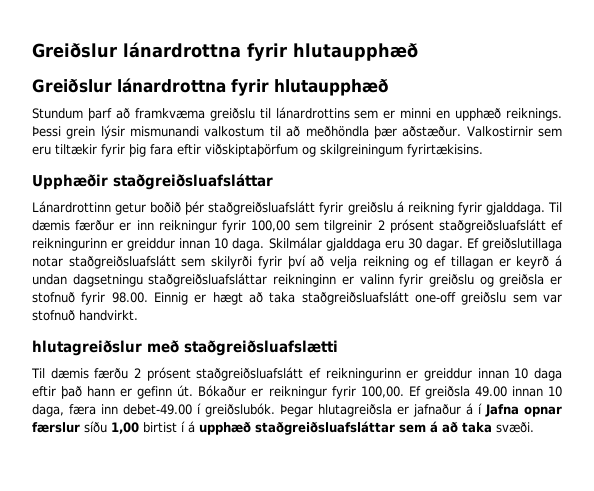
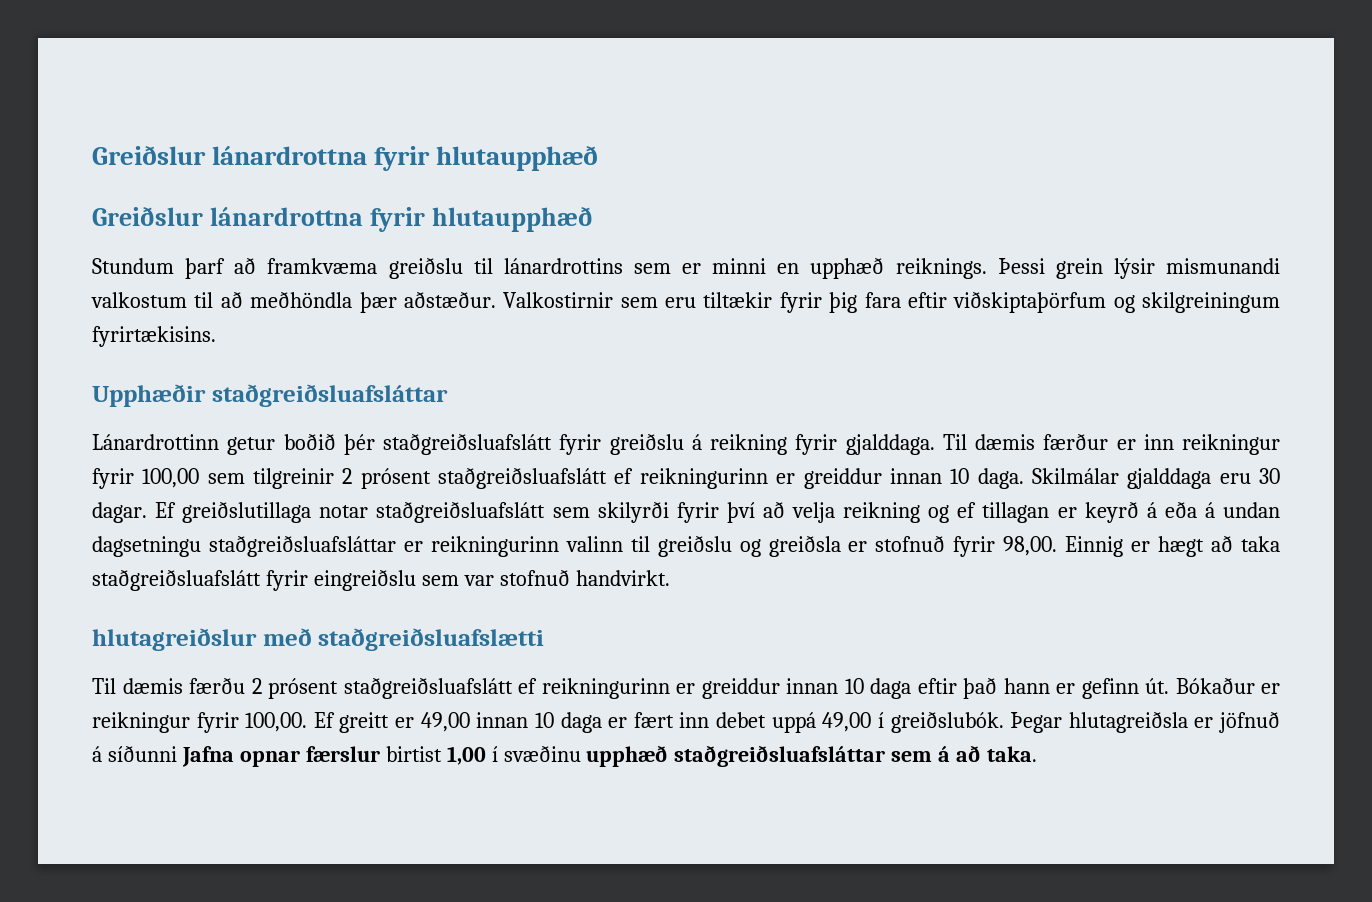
(563, 261) none -> [1164,501,1215,518] eða á
[273,274,424,287] reikninginn er valinn fyrir -> [403,536,650,557] er reikningurinn valinn til
[111,292,148,303] 98.00. -> [1003,536,1058,556] 98,00.
[415,292,507,305] one-off greiðslu -> [265,569,416,591] fyrir eingreiðslu
[424,386,562,399] [32,404,192,417] greiðsla 49.00 innan 10 daga, færa inn debet-49.00 -> [339,712,872,733] greitt er 49,00 innan 10 daga er fært inn debet uppá 49,00
[413,403,562,417] [32,421,195,434] jafnaður á í Jafna opnar færslur síðu 1,00 birtist í á -> [1218,711,1280,733] [92,745,581,767] jöfnuð á síðunni Jafna opnar færslur birtist 1,00 í svæðinu
[462,422,534,433] taka svæði. -> [987,746,1038,762] taka.

